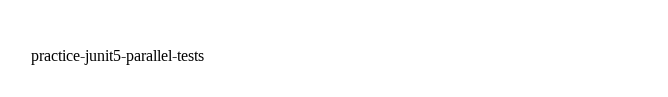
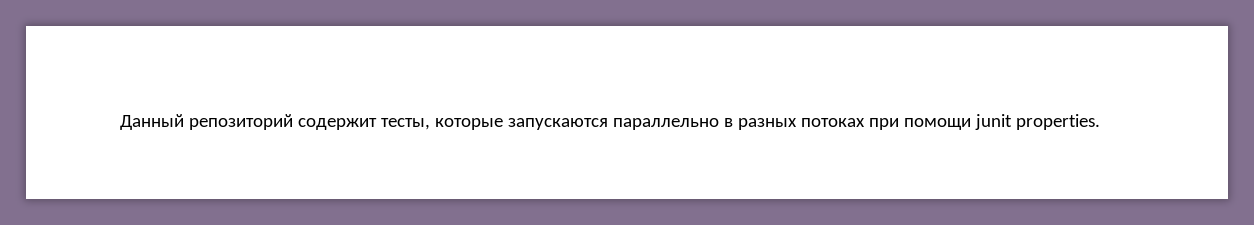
[31,50,204,65] practice-junit5-parallel-tests -> [120,114,1100,130] Данный репозиторий содержит тесты, которые запускаются параллельно в разных потоках при помощи junit properties.

